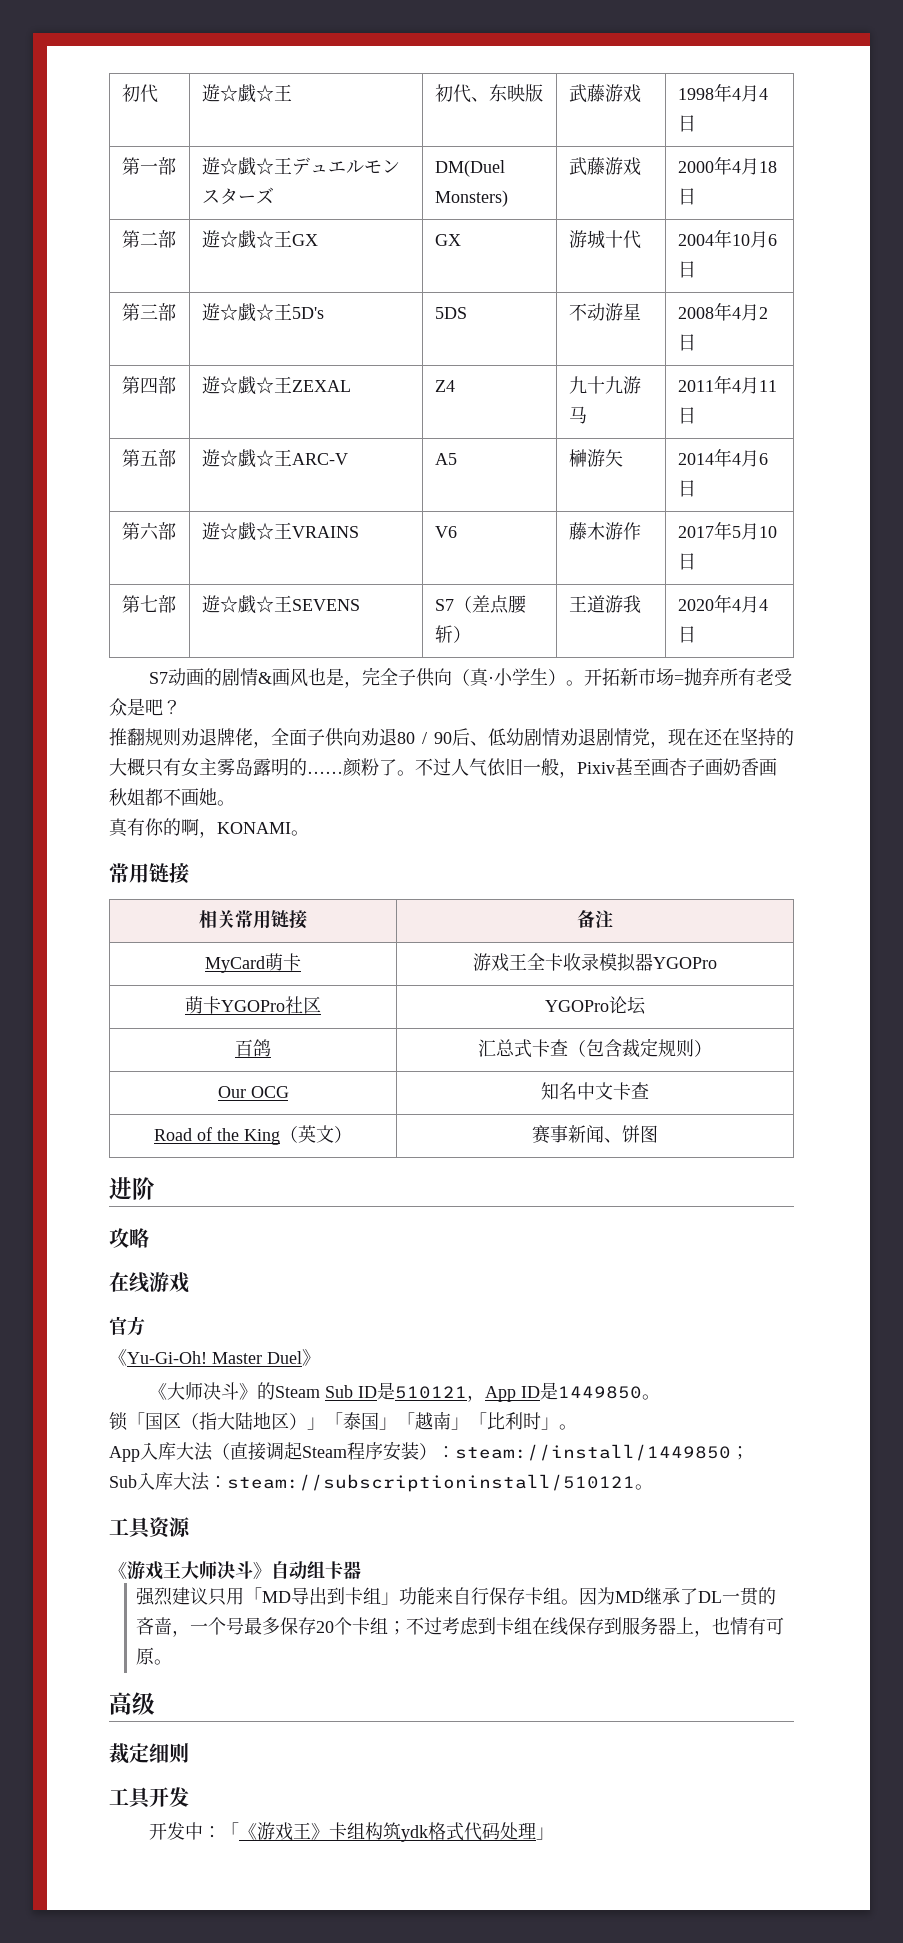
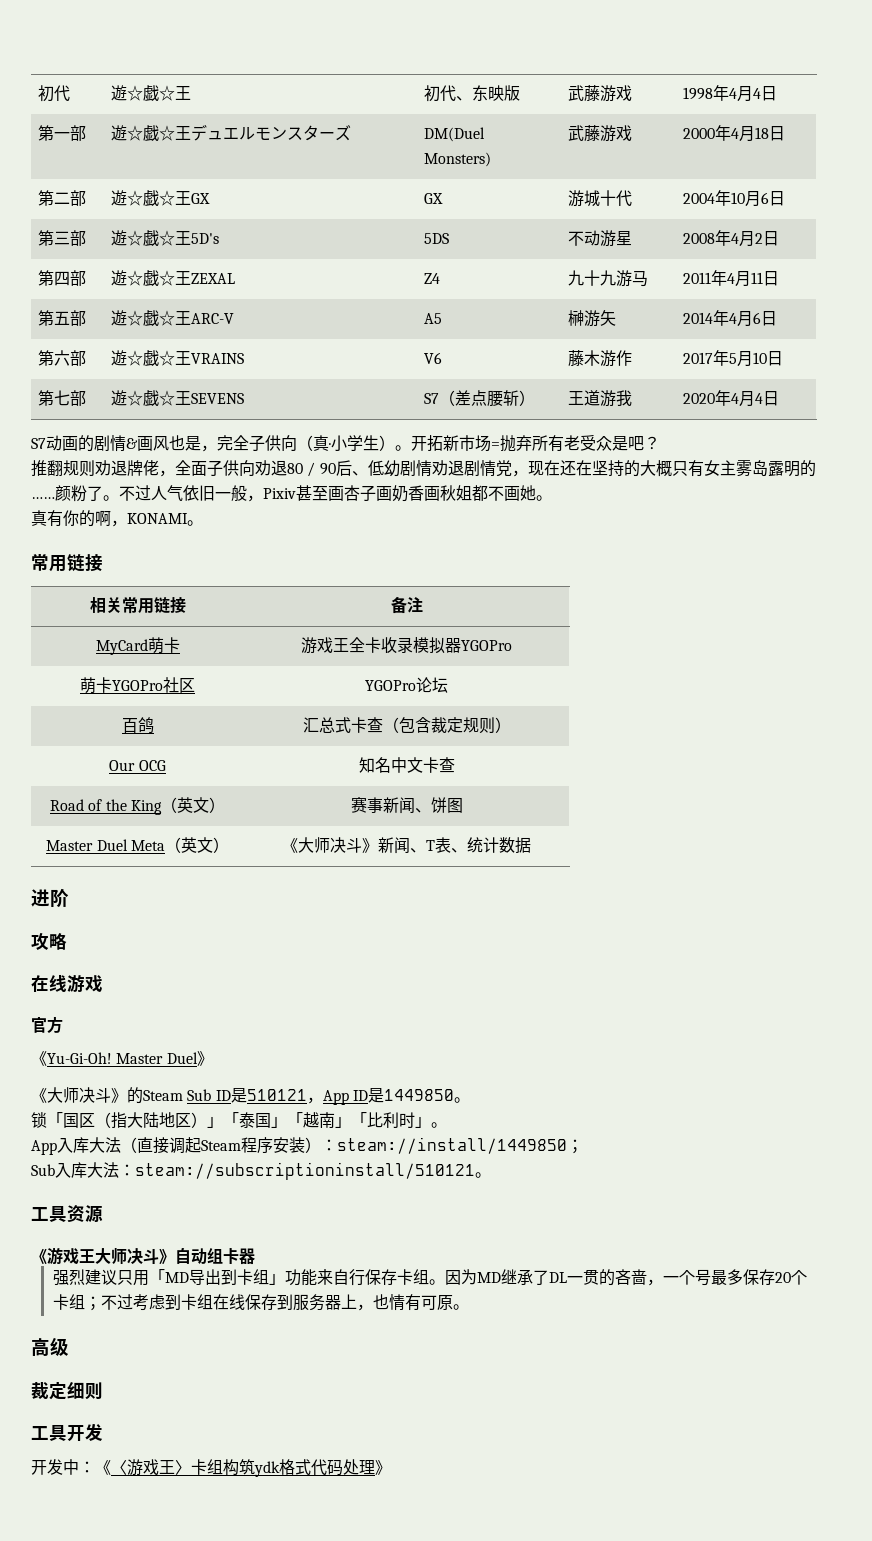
(658, 1134) none -> [46,837,229,853] [282,837,531,854] // Master Duel Meta（英文） | 《大师决斗》新闻、T表、统计数据
[221,1822,330,1841] 「《游戏王》 -> [95,1459,191,1476] 《〈游戏王〉
[536,1827,555,1840] 」 -> [375,1460,391,1475] 》

